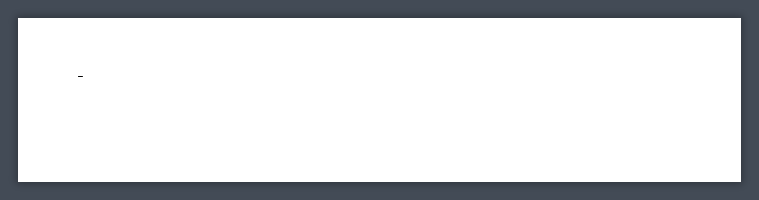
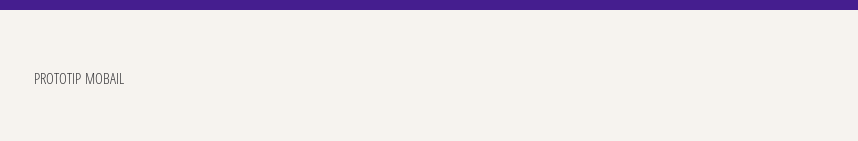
[77,76,84,82] - -> [34,73,125,84] PROTOTIP MOBAIL

